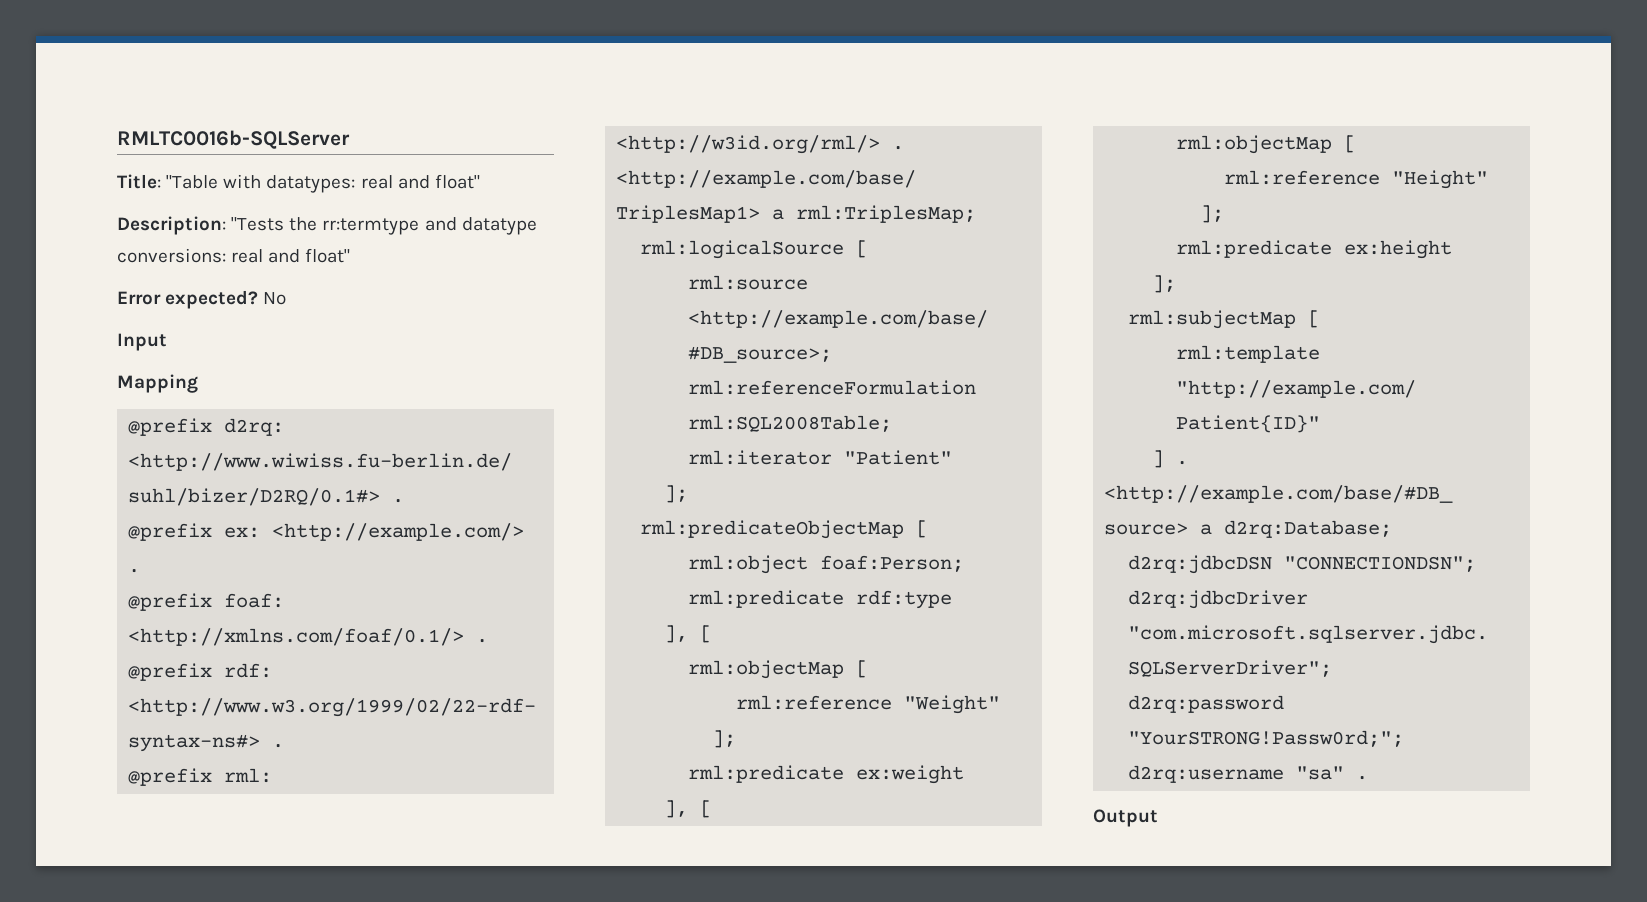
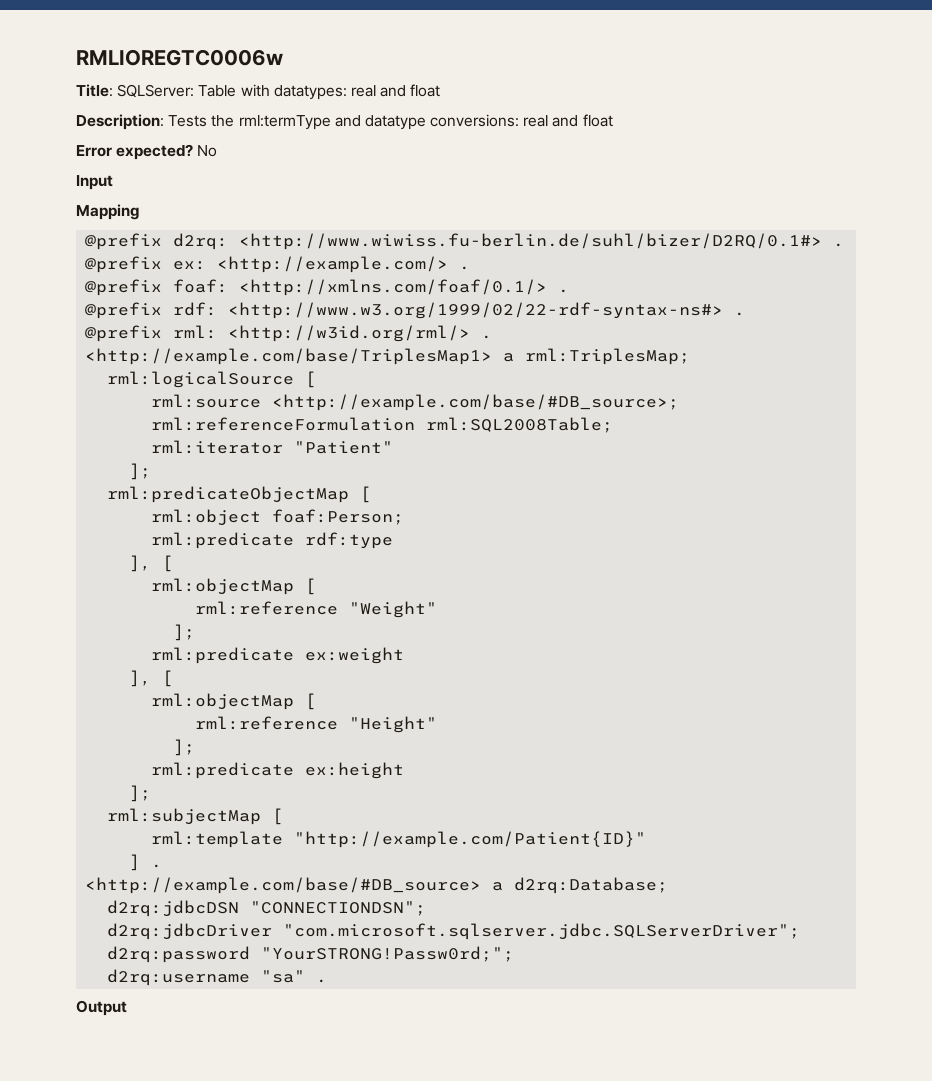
[117,130,350,149] RMLTC0016b-SQLServer -> [76,49,283,66] RMLIOREGTC0006w
[166,175,219,189] "Table -> [117,84,237,98] SQLServer: Table
[434,174,480,189] float" -> [410,84,441,97] float
[231,217,420,235] "Tests the rr:termtype -> [168,115,331,130] Tests the rml:termType
[305,248,351,263] float" -> [582,114,613,127] float

